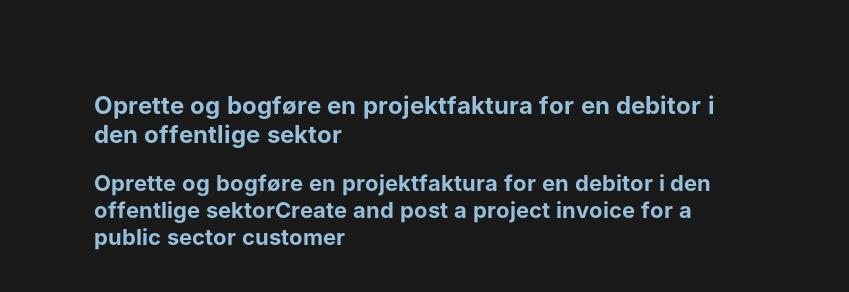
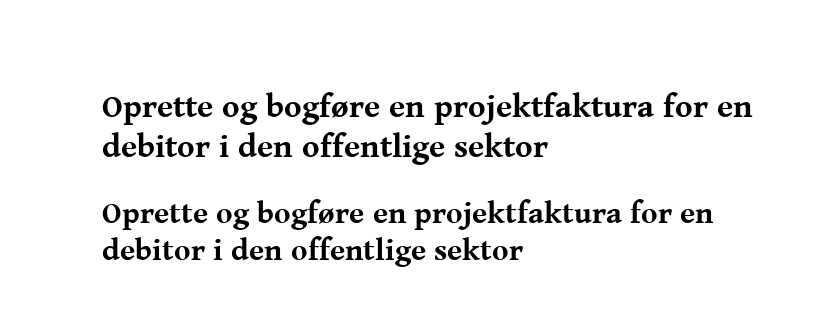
[205,201,692,223] [94,228,345,250] sektorCreate and post a project invoice for a public sector customer -> [433,237,523,260] sektor

